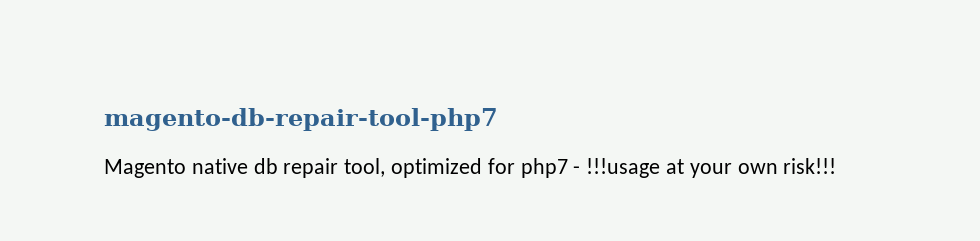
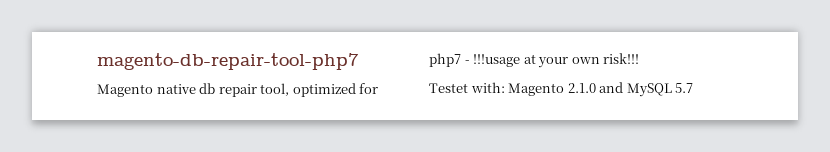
(837, 166) none -> [429,82,694,97] // Testet with: Magento 2.1.0 and MySQL 5.7

